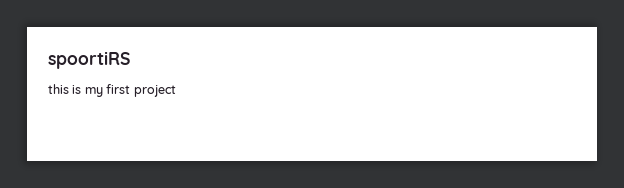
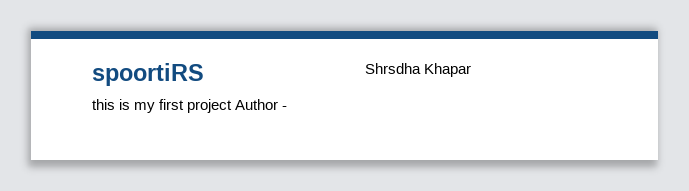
(176, 91) none -> [235,99,288,110] [365,63,472,77] Author - Shrsdha Khapar

